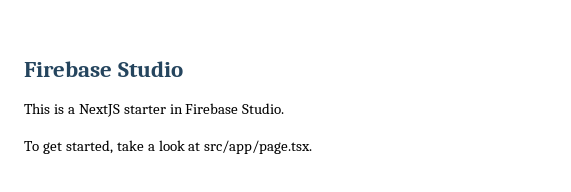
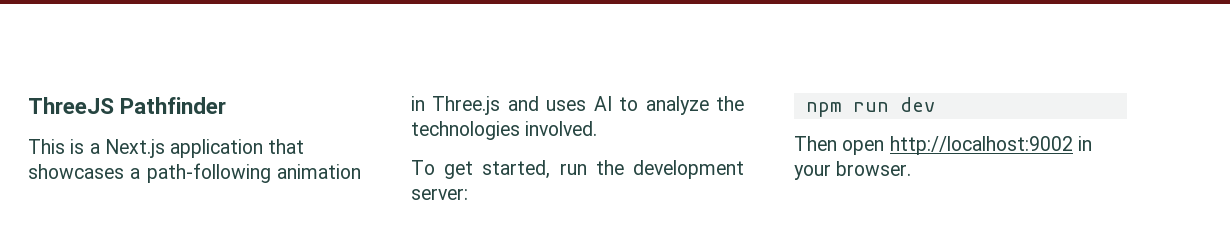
[24,61,184,77] Firebase Studio -> [28,97,227,114] ThreeJS Pathfinder
[78,103,285,117] [24,140,313,154] NextJS starter in Firebase Studio. // To get started, take a look at src/app/page.tsx. -> [104,139,305,158] [28,163,361,183] [411,96,744,115] [411,121,598,140] [411,160,744,179] [411,188,468,200] [805,97,935,117] [794,136,1092,155] [794,161,912,180] Next.js application that showcases a path-following animation in Three.js and uses AI to analyze the technologies involved. // To get started, run the development server: // npm run dev // Then open http://localhost:9002 in your browser.

